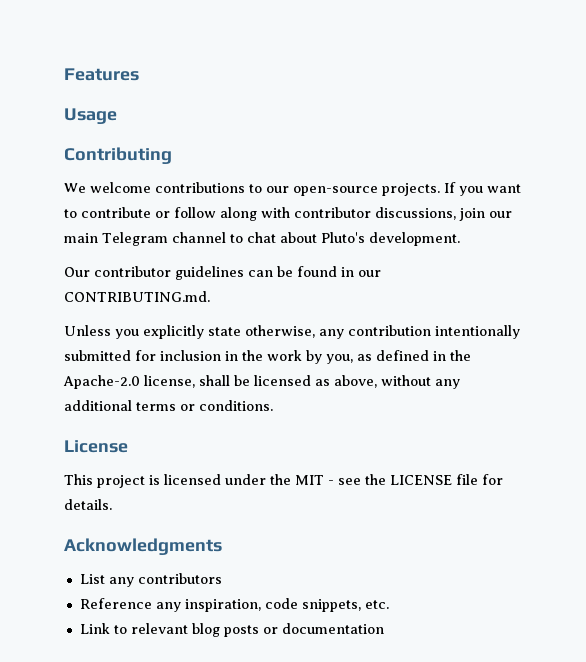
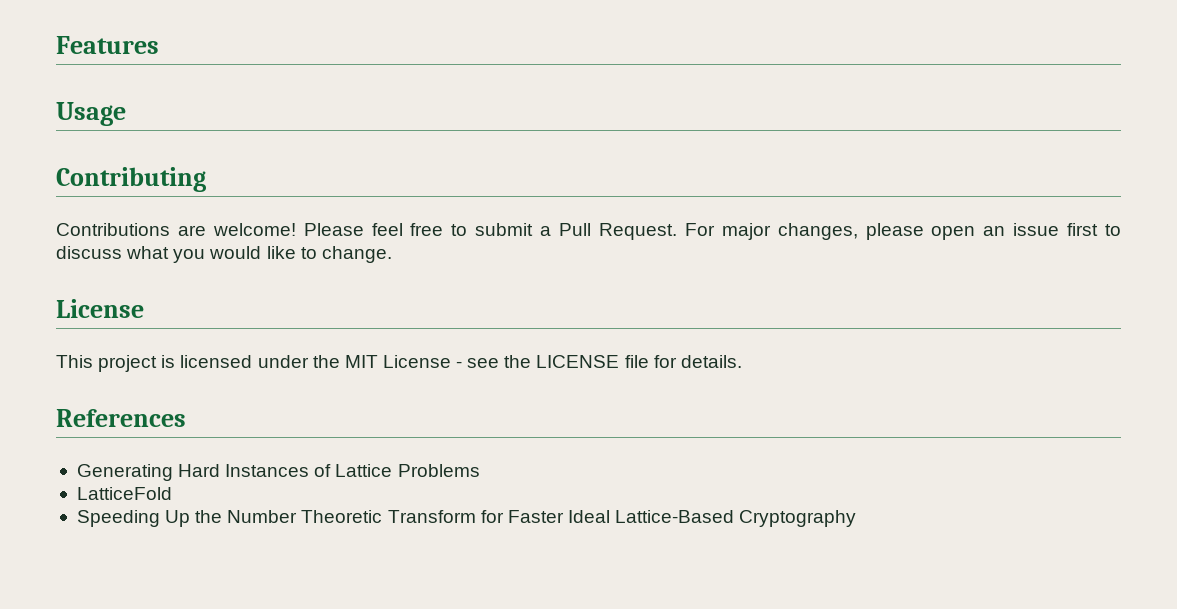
[64,182,521,196] [64,207,512,221] [64,232,460,246] [64,266,381,280] [64,291,210,302] [64,325,520,339] [64,350,471,364] [63,375,460,389] [64,400,273,411] We welcome contributions to our open-source projects. If you want to contribute or follow along with contributor discussions, join our main Telegram channel to chat about Pluto's development. // Our contributor guidelines can be found in our CONTRIBUTING.md. // Unless you explicitly state otherwise, any contribution intentionally submitted for inclusion in the work by you, as defined in the Apache-2.0 license, shall be licensed as above, without any additional terms or conditions. -> [56,223,1122,240] [56,246,392,263] Contributions are welcome! Please feel free to submit a Pull Request. For major changes, please open an issue first to discuss what you would like to change.
(324, 480) none -> [382,355,451,368] License
[64,538,222,555] [79,573,222,587] [79,598,389,612] [79,623,384,637] Acknowledgments // List any contributors // Reference any inspiration, code snippets, etc. // Link to relevant blog posts or documentation -> [56,409,186,427] [76,464,480,481] [76,487,172,500] [76,510,857,527] References // Generating Hard Instances of Lattice Problems // LatticeFold // Speeding Up the Number Theoretic Transform for Faster Ideal Lattice-Based Cryptography

